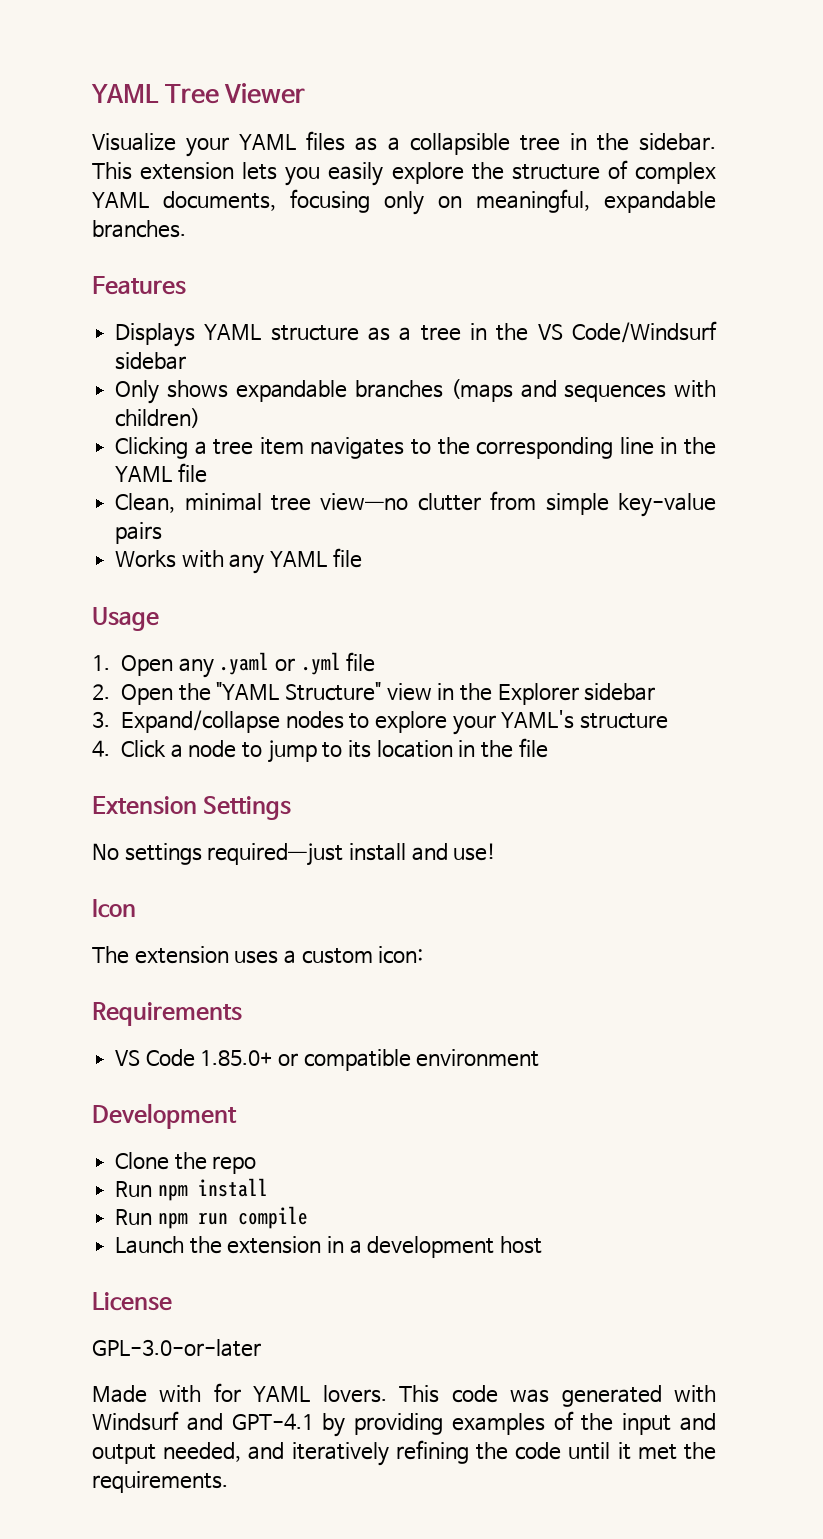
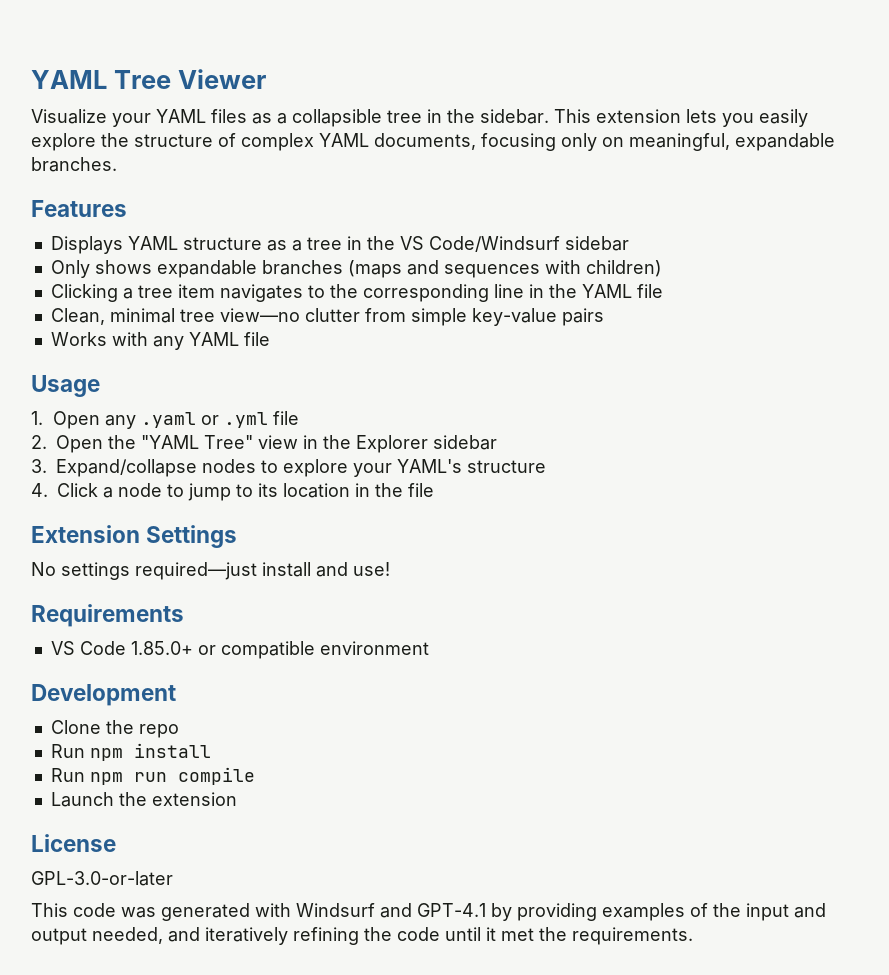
[284,682,381,701] Structure" -> [204,435,253,449] Tree"
[92,899,136,918] [92,946,424,964] // Icon // The extension uses a custom icon: -> (390, 569) none
[327,1236,543,1258] [92,1292,172,1311] [92,1339,261,1357] [92,1383,387,1403] in a development host // License // GPL-3.0-or-later // Made with for YAML lovers. -> [31,834,116,852] [31,871,173,886] // License // GPL-3.0-or-later //

